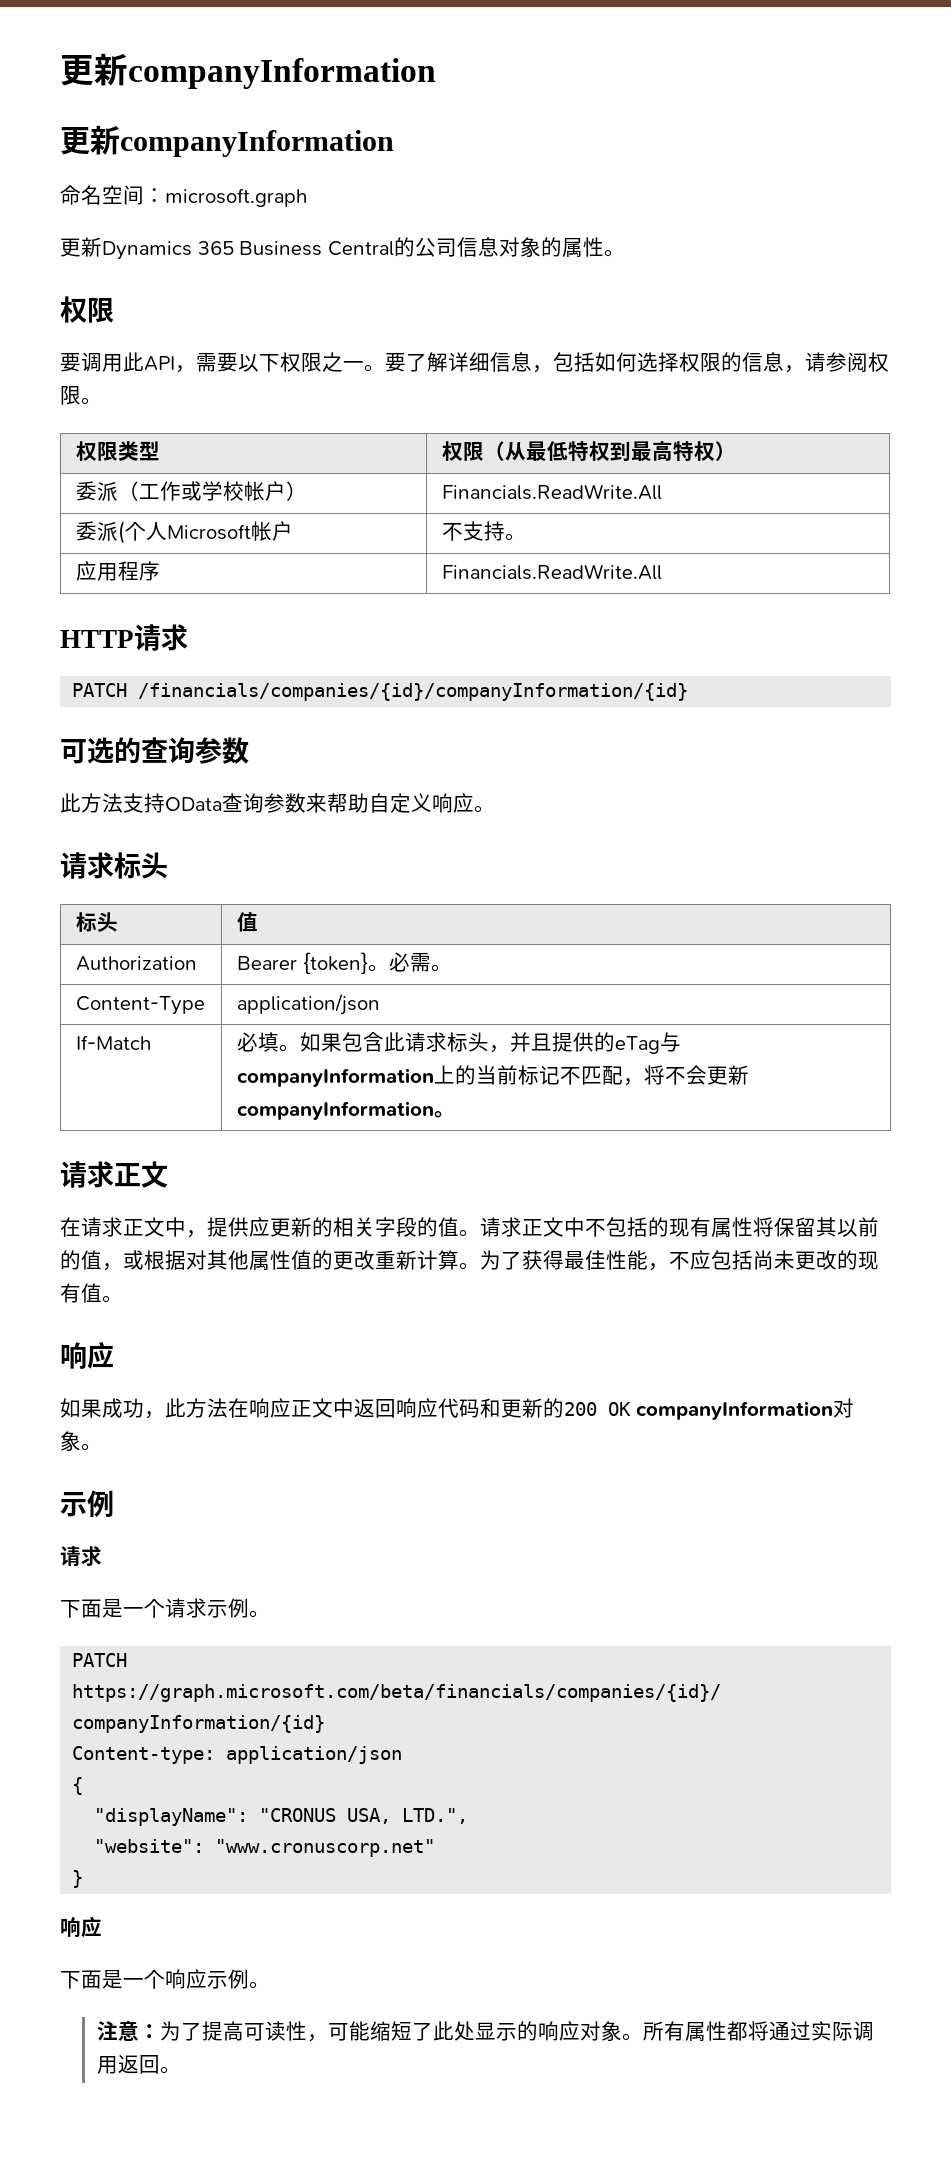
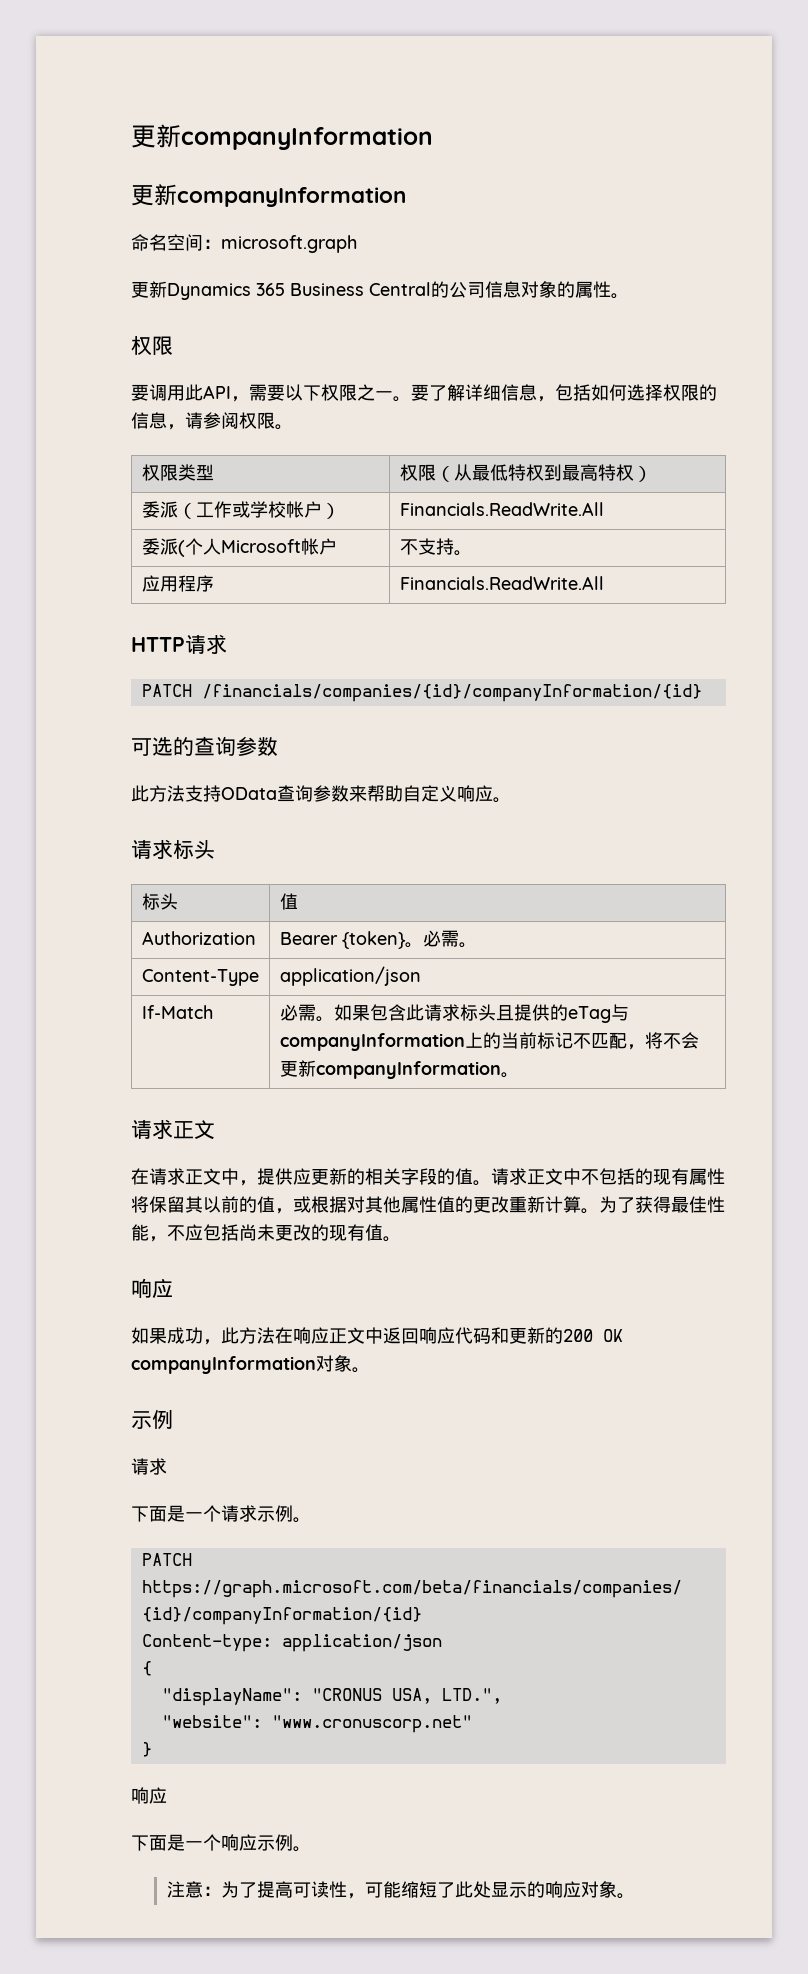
[257,1032,279,1052] 填 -> [297,1004,316,1021] 需
[488,1032,531,1053] ，并 -> (496, 1012) none
[642,2021,874,2042] [96,2054,181,2074] 所有属性都将通过实际调用返回。 -> (635, 1896) none

